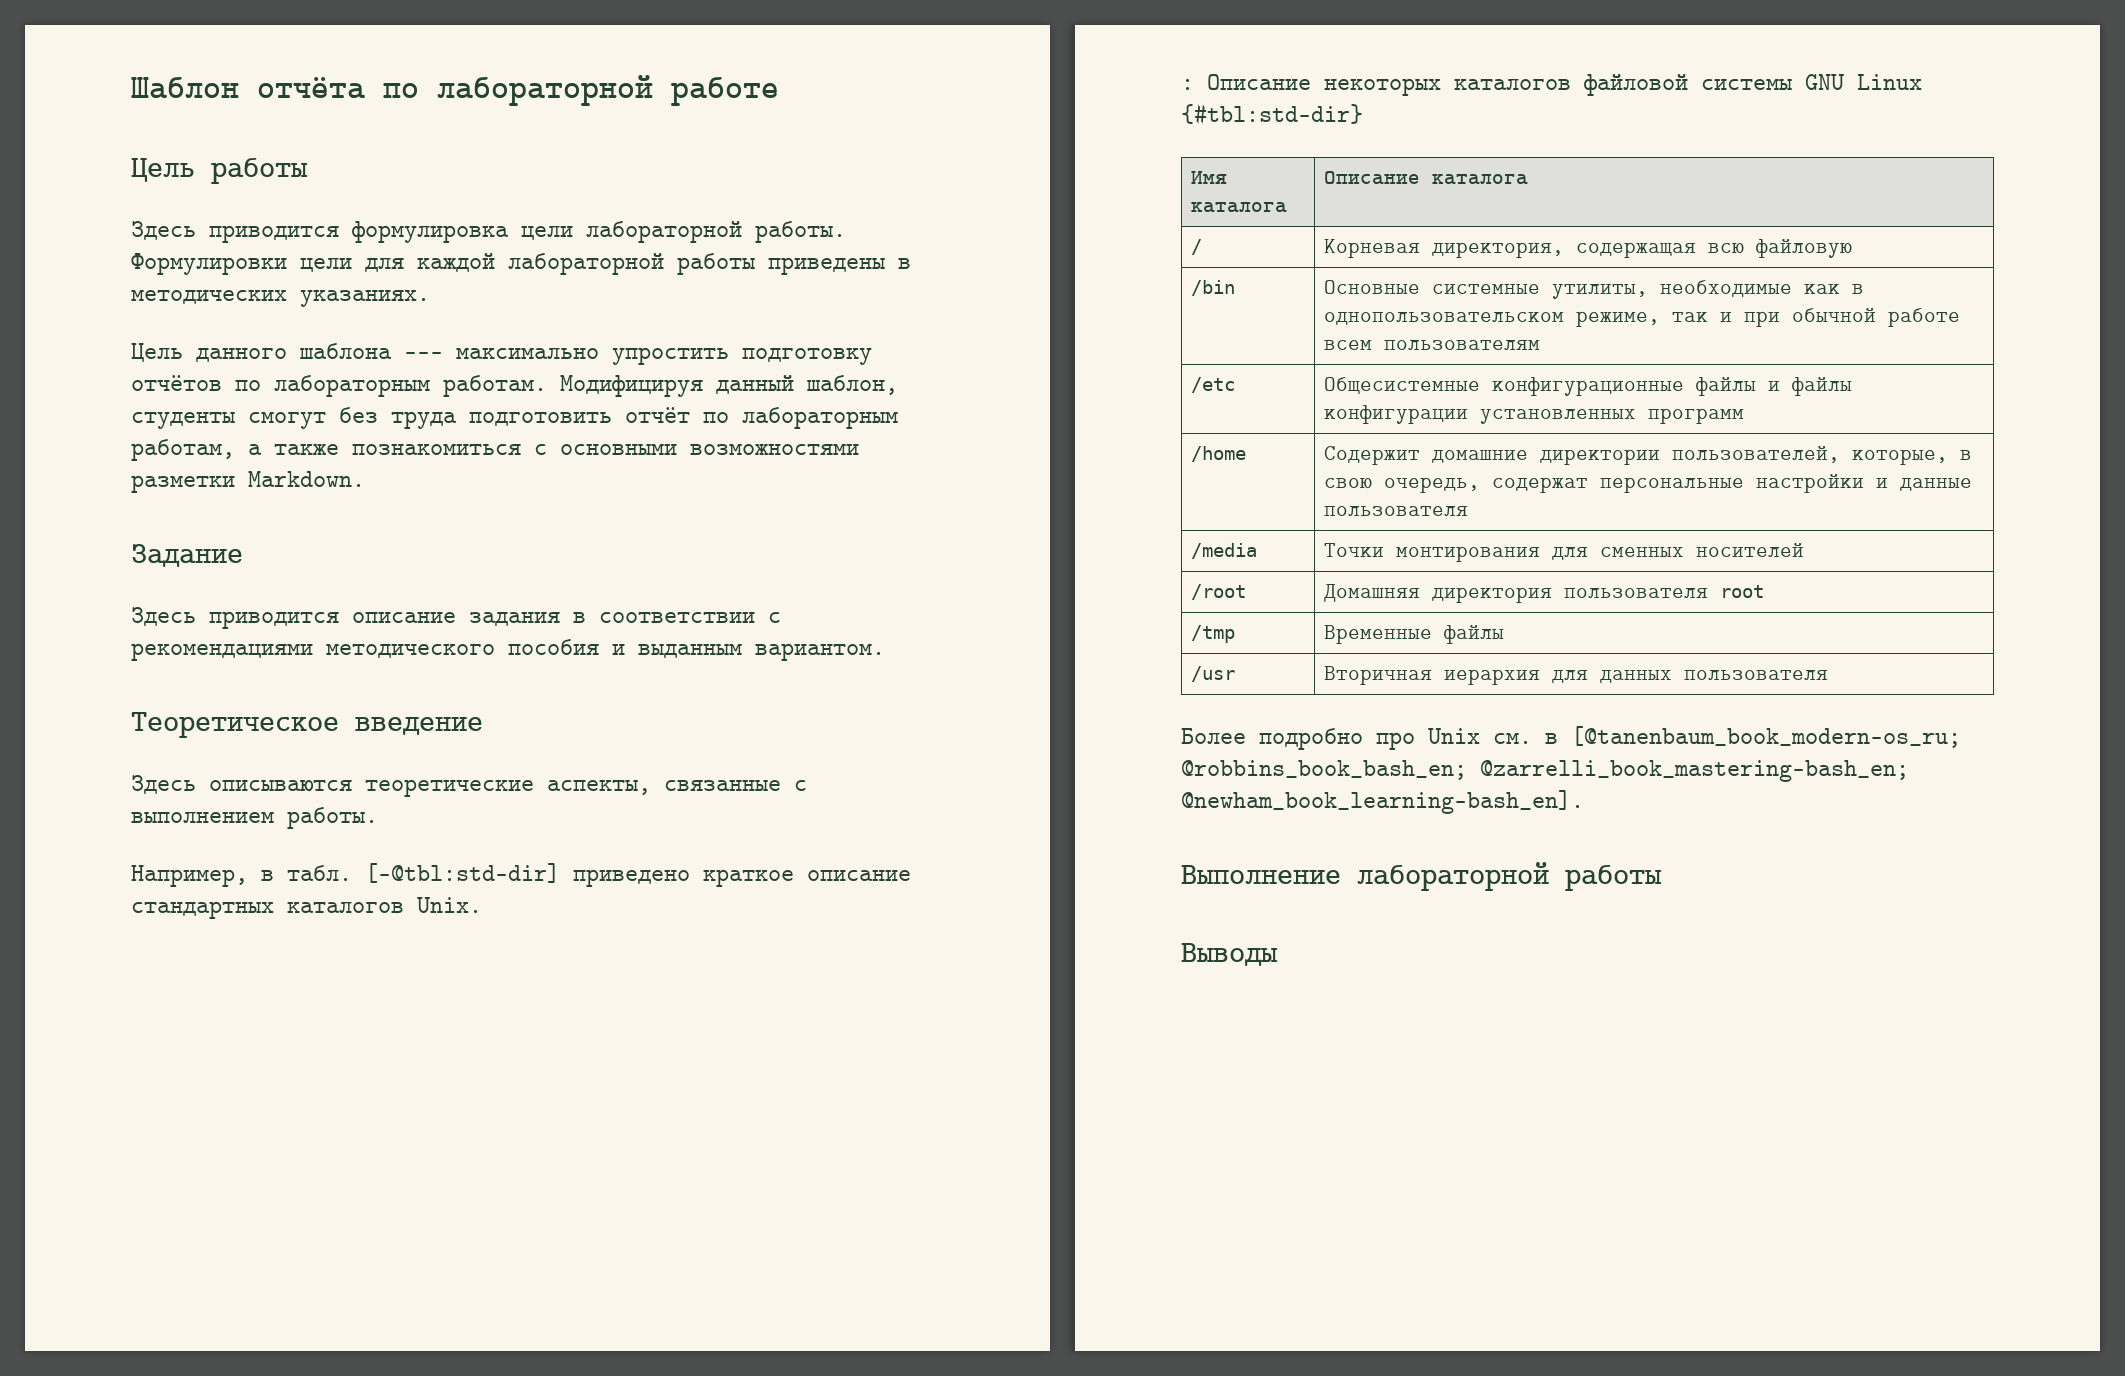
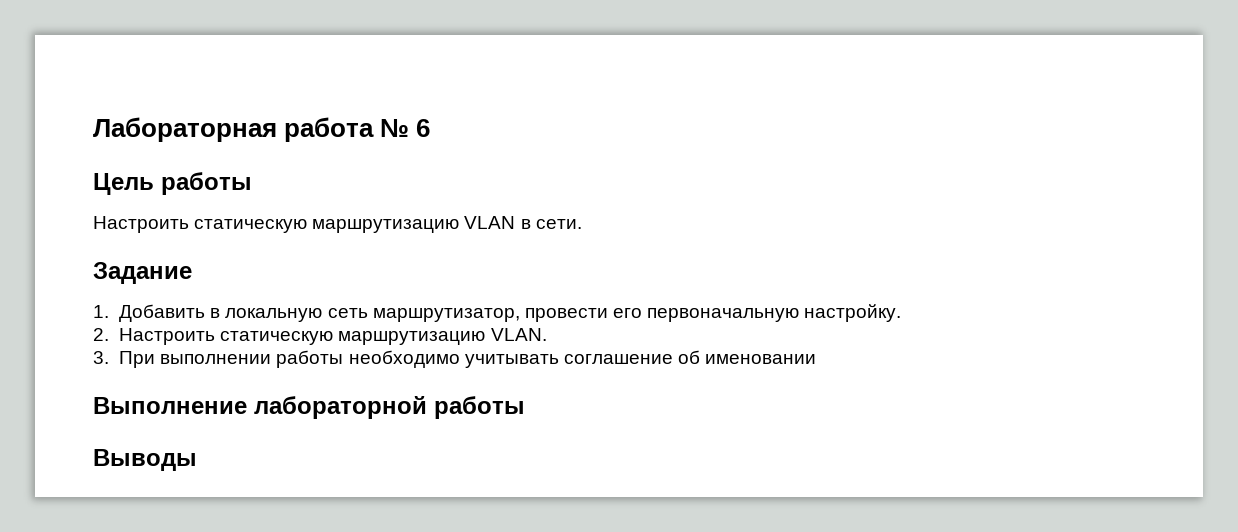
[131,75,779,106] [131,158,308,184] [131,221,846,243] [131,253,911,275] [131,290,430,307] [131,343,872,365] [131,375,898,397] [131,407,898,429] [131,439,859,461] [131,471,365,493] [131,544,243,567] [131,607,781,629] [131,639,885,661] [131,712,483,738] [131,775,807,797] [131,807,378,829] [131,863,911,887] [131,897,482,919] [1181,74,1922,96] [1181,103,1363,125] [1191,171,1228,184] [1191,202,1288,213] [1324,171,1529,185] [1191,239,1203,255] [1324,239,1853,258] [1191,280,1236,296] [1324,280,1865,299] [1324,308,1961,327] [1324,339,1541,350] [1191,377,1236,393] [1324,377,1853,396] [1324,405,1745,424] [1191,446,1247,462] [1324,446,1973,465] [1324,474,1973,493] [1324,505,1469,516] [1191,543,1258,559] [1324,543,1805,562] [1191,584,1247,600] [1324,584,1765,603] [1191,625,1236,643] [1324,625,1505,644] [1191,666,1236,682] [1324,666,1829,685] [1181,726,1961,750] [1181,760,1909,782] [1181,790,1584,814] Шаблон отчёта по лабораторной работе // Цель работы // Здесь приводится формулировка цели лабораторной работы. Формулировки цели для каждой лабораторной работы приведены в методических указаниях. // Цель данного шаблона --- максимально упростить подготовку отчётов по лабораторным работам. Модифицируя данный шаблон, студенты смогут без труда подготовить отчёт по лабораторным работам, а также познакомиться с основными возможностями разметки Markdown. // Задание // Здесь приводится описание задания в соответствии с рекомендациями методического пособия и выданным вариантом. // Теоретическое введение // Здесь описываются теоретические аспекты, связанные с выполнением работы. // Например, в табл. [-@tbl:std-dir] приведено краткое описание стандартных каталогов Unix. // : Описание некоторых каталогов файловой системы GNU Linux {#tbl:std-dir} // Имя каталога | Описание каталога // / | Корневая директория, содержащая всю файловую // /bin | Основные системные утилиты, необходимые как в однопользовательском режиме, так и при обычной работе всем пользователям // /etc | Общесистемные конфигурационные файлы и файлы конфигурации установленных программ // /home | Содержит домашние директории пользователей, которые, в свою очередь, содержат персональные настройки и данные пользователя // /media | Точки монтирования для сменных носителей // /root | Домашняя директория пользователя root // /tmp | Временные файлы // /usr | Вторичная иерархия для данных пользователя // Более подробно про Unix см. в [@tanenbaum_book_modern-os_ru; @robbins_book_bash_en; @zarrelli_book_mastering-bash_en; @newham_book_learning-bash_en]. -> [93,117,431,142] [93,172,252,195] [93,216,582,233] [93,262,192,284] [93,304,902,322] [93,328,547,345] [93,350,817,368] Лабораторная работа № 6 // Цель работы // Настроить статическую маршрутизацию VLAN в сети. // Задание // 1. Добавить в локальную сеть маршрутизатор, провести его первоначальную настройку. // 2. Настроить статическую маршрутизацию VLAN. // 3. При выполнении работы необходимо учитывать соглашение об именовании

